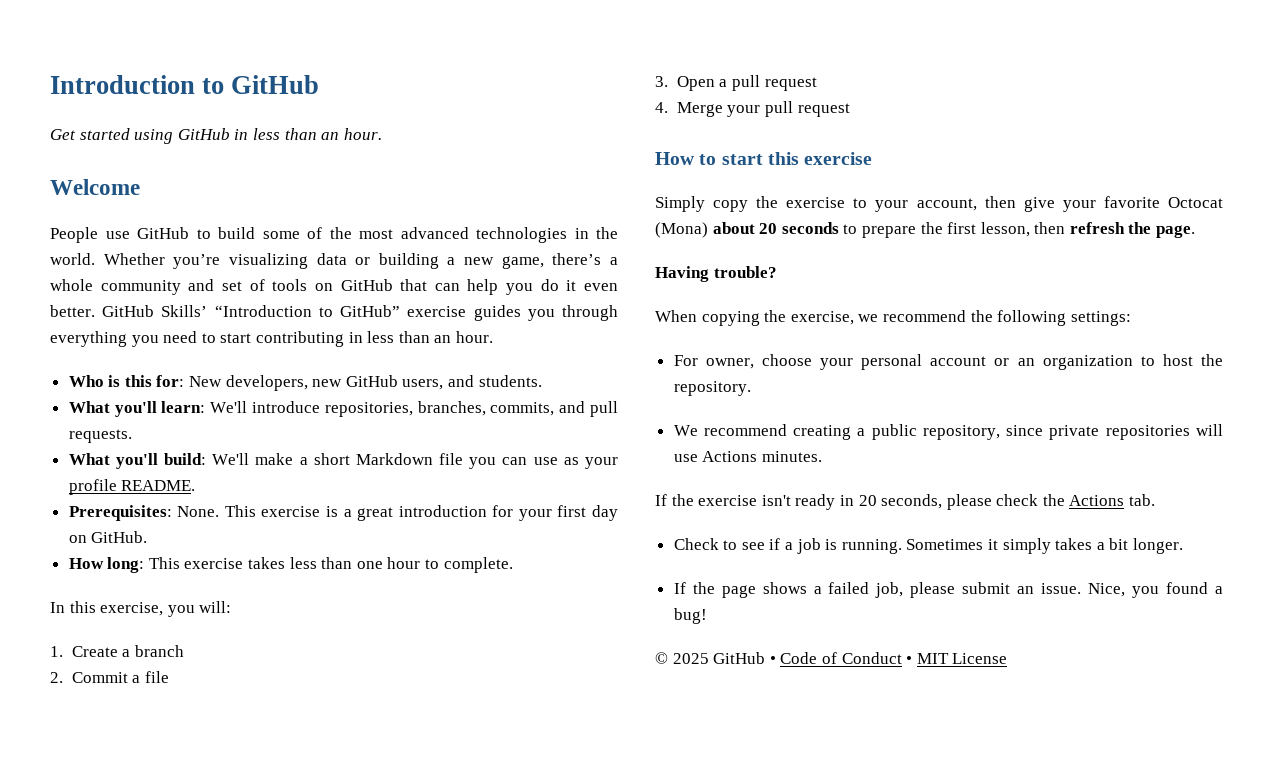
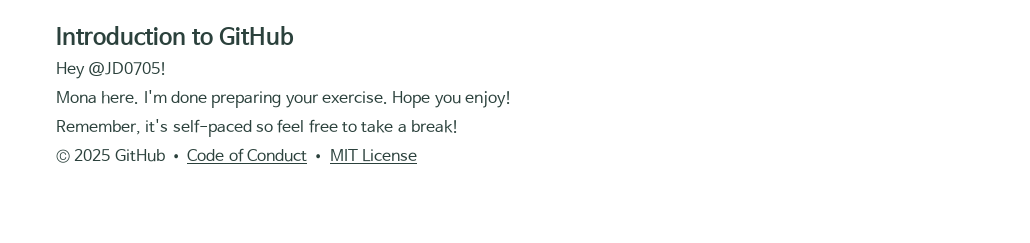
[50,128,382,144] [50,179,140,195] [50,227,618,243] [50,253,618,269] [50,279,619,295] [50,305,618,321] [50,331,493,347] [68,375,542,391] [68,401,618,417] [68,429,132,443] [68,453,618,469] [68,479,196,495] [68,505,618,521] [68,531,148,543] [68,557,513,573] [50,601,232,617] [50,645,184,657] [50,671,169,683] [655,75,817,91] [655,101,850,117] [655,152,873,165] [655,196,1223,212] [655,222,1196,238] [655,266,777,282] [655,310,1131,326] [673,354,1223,370] [673,381,751,396] [673,424,1223,440] [673,451,822,462] [655,494,1156,510] [673,538,1183,554] [673,582,1223,598] [673,608,707,624] Get started using GitHub in less than an hour. // Welcome // People use GitHub to build some of the most advanced technologies in the world. Whether you’re visualizing data or building a new game, there’s a whole community and set of tools on GitHub that can help you do it even better. GitHub Skills’ “Introduction to GitHub” exercise guides you through everything you need to start contributing in less than an hour. // Who is this for: New developers, new GitHub users, and students. // What you'll learn: We'll introduce repositories, branches, commits, and pull requests. // What you'll build: We'll make a short Markdown file you can use as your profile README. // Prerequisites: None. This exercise is a great introduction for your first day on GitHub. // How long: This exercise takes less than one hour to complete. // In this exercise, you will: // 1. Create a branch // 2. Commit a file // 3. Open a pull request // 4. Merge your pull request // How to start this exercise // Simply copy the exercise to your account, then give your favorite Octocat (Mona) about 20 seconds to prepare the first lesson, then refresh the page. // Having trouble? // When copying the exercise, we recommend the following settings: // For owner, choose your personal account or an organization to host the repository. // We recommend creating a public repository, since private repositories will use Actions minutes. // If the exercise isn't ready in 20 seconds, please check the Actions tab. // Check to see if a job is running. Sometimes it simply takes a bit longer. // If the page shows a failed job, please submit an issue. Nice, you found a bug! -> [56,62,168,79] [56,90,512,108] [56,119,459,137] Hey @JD0705! // Mona here. I'm done preparing your exercise. Hope you enjoy! // Remember, it's self-paced so feel free to take a break!

